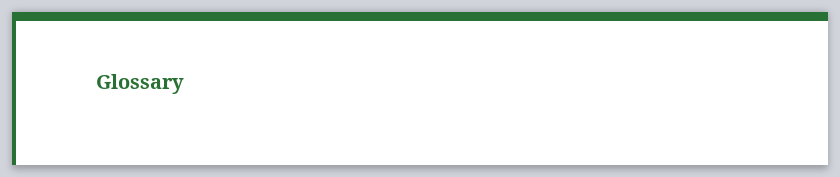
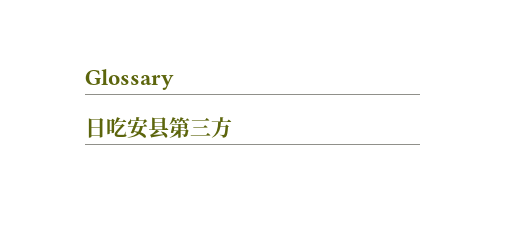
(184, 84) none -> [85,117,232,139] // 日吃安县第三方

